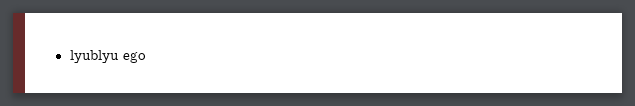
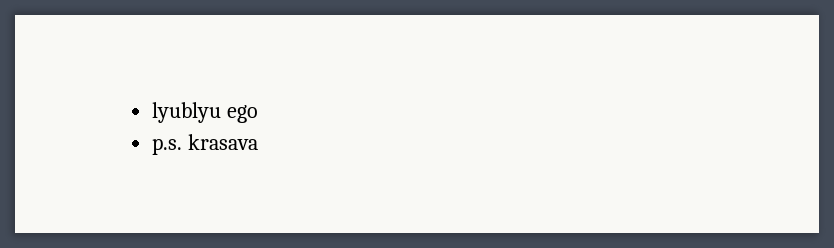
(146, 57) none -> [152,134,259,155] // p.s. krasava

